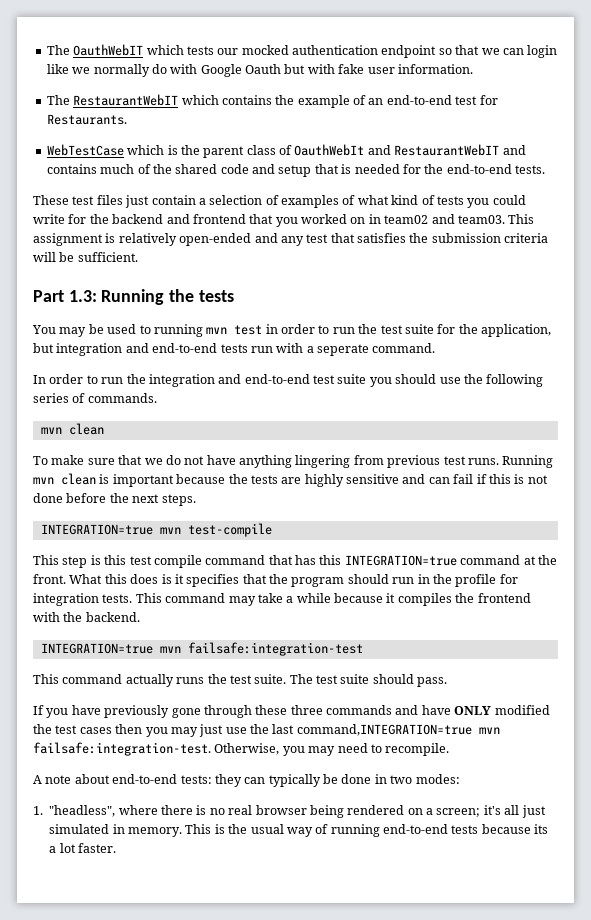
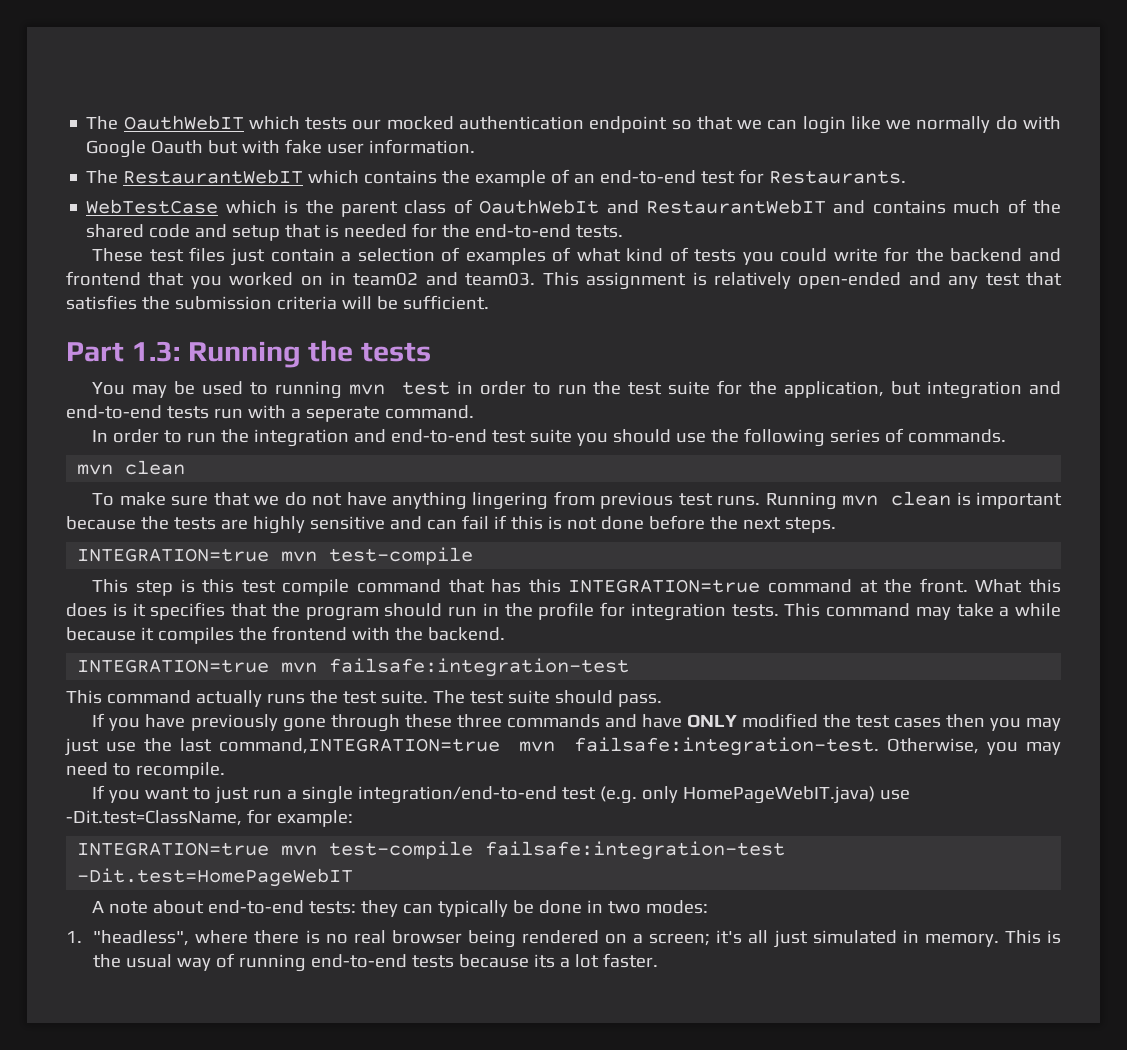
(450, 749) none -> [92,785,911,804] [66,809,353,827] [77,841,786,860] [77,868,354,887] // If you want to just run a single integration/end-to-end test (e.g. only HomePageWebIT.java) use -Dit.test=ClassName, for example: // INTEGRATION=true mvn test-compile failsafe:integration-test -Dit.test=HomePageWebIT

